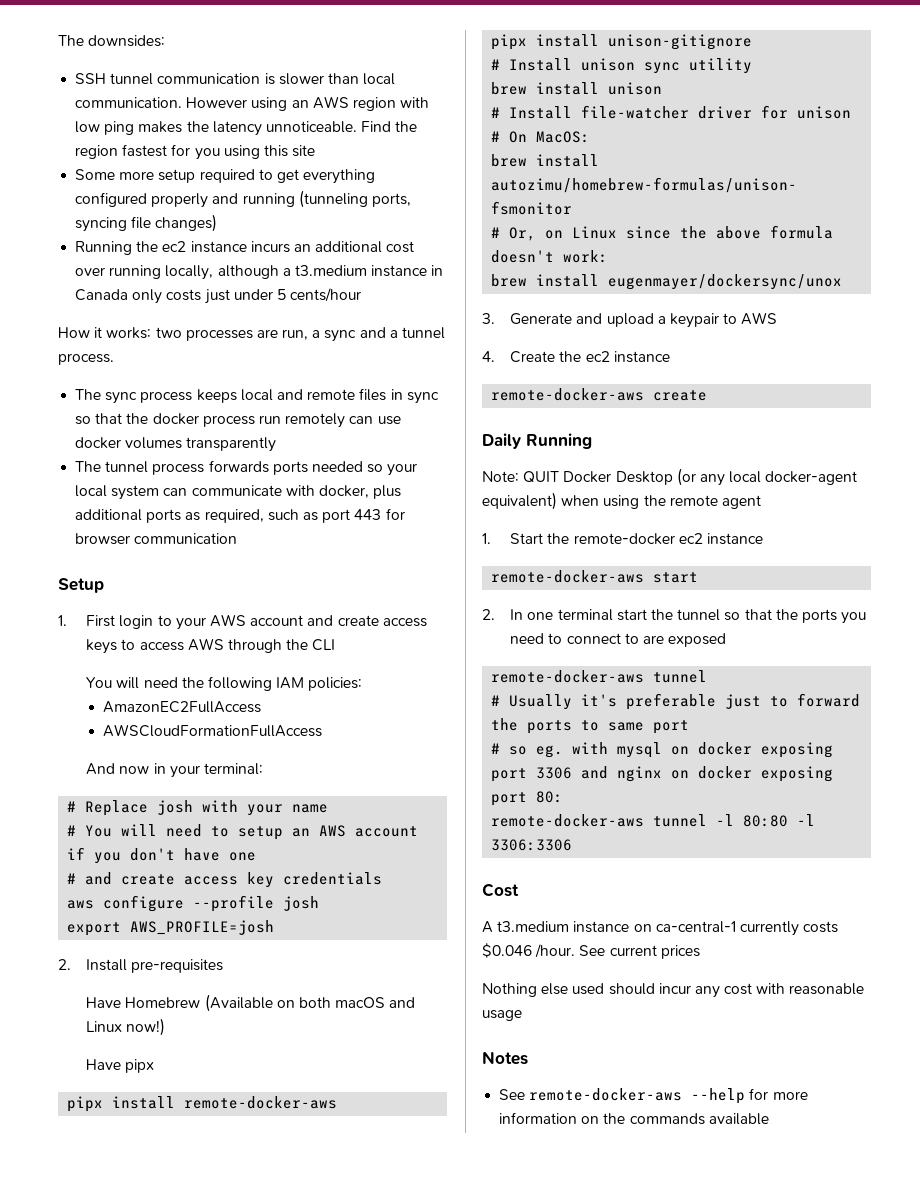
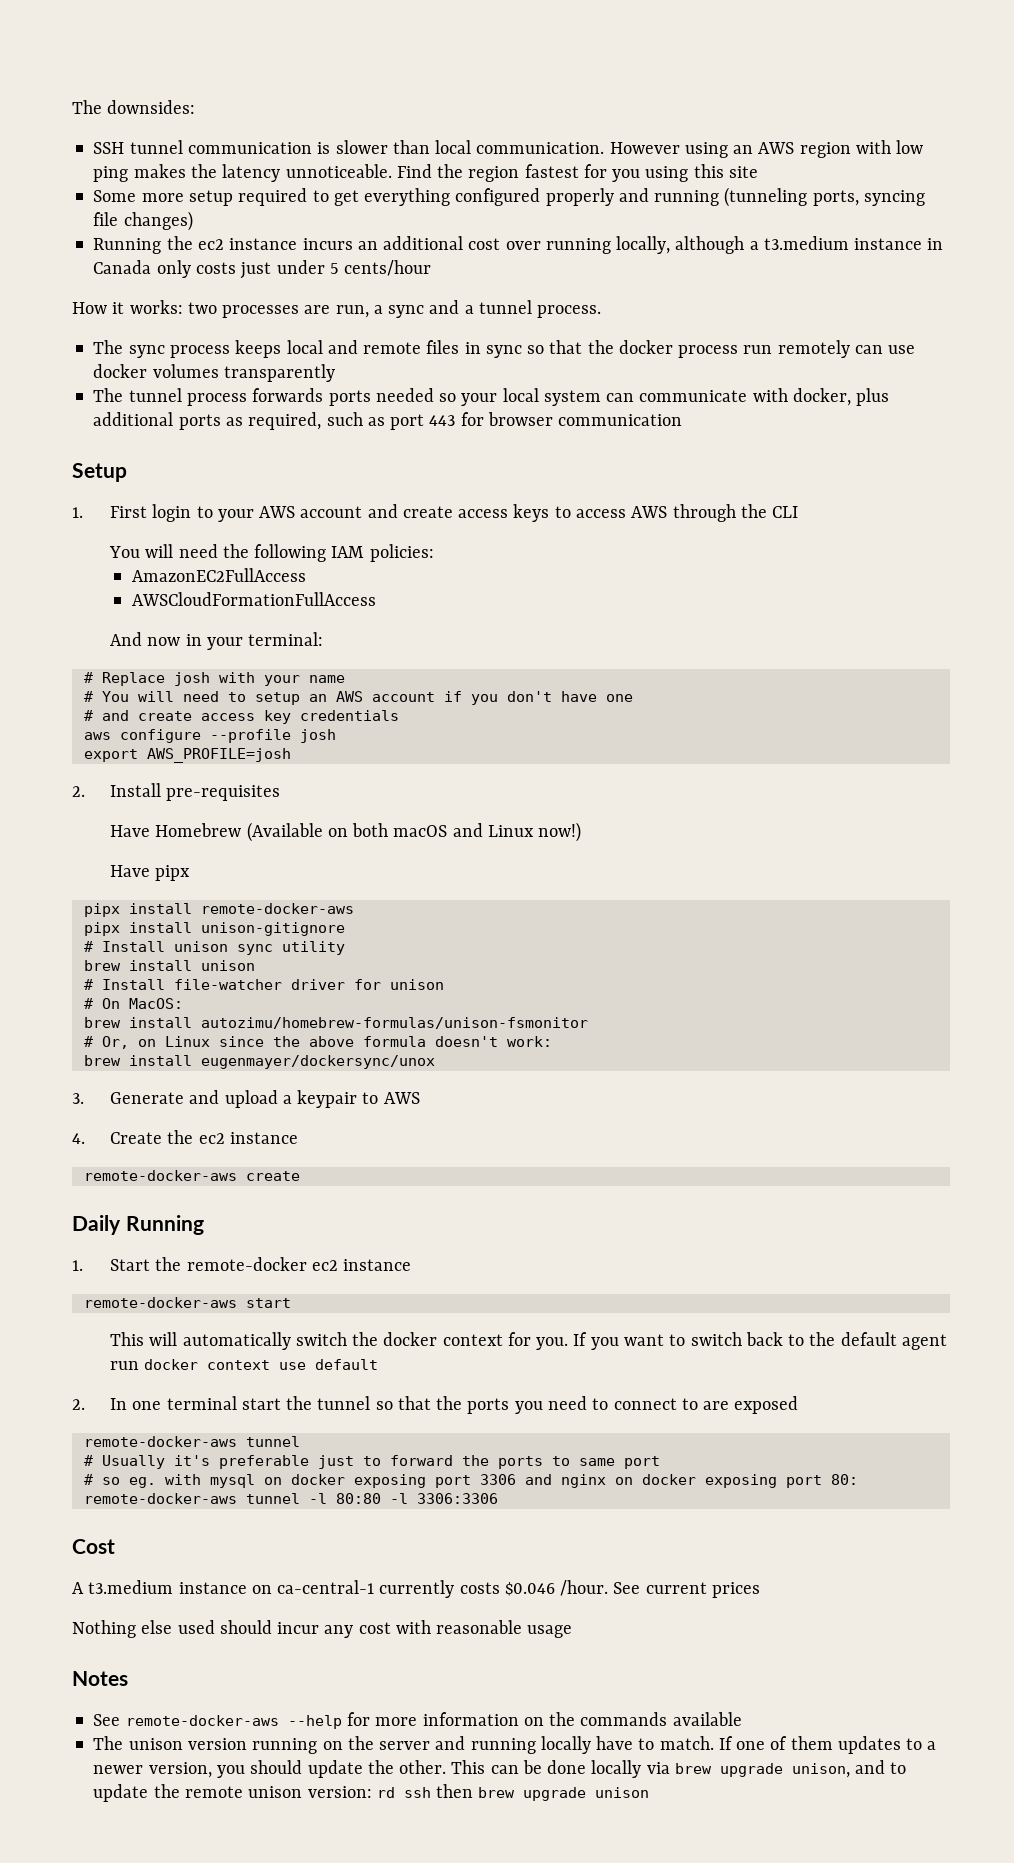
[482,468,858,486] [482,492,761,510] // Note: QUIT Docker Desktop (or any local docker-agent equivalent) when using the remote agent -> (204, 1225) none
(699, 577) none -> [110,1332,947,1350] [110,1359,379,1370] // This will automatically switch the docker context for you. If you want to switch back to the default agent run docker context use default
(769, 1119) none -> [93,1736,937,1754] [93,1760,907,1778] [93,1784,650,1802] // The unison version running on the server and running locally have to match. If one of them updates to a newer version, you should update the other. This can be done locally via brew upgrade unison, and to update the remote unison version: rd ssh then brew upgrade unison

